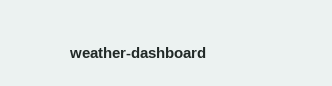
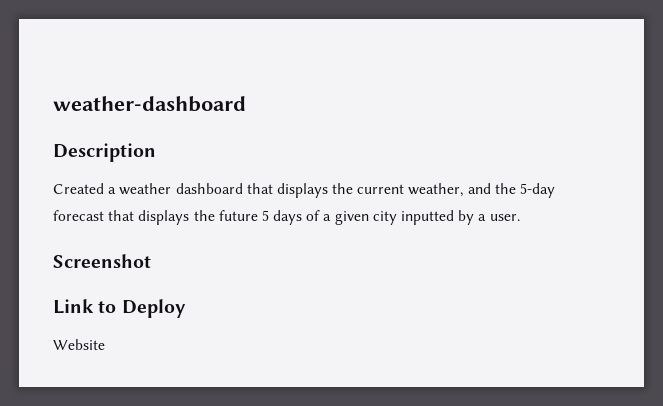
(206, 52) none -> [53,143,156,162] [53,183,556,198] [53,210,520,225] [53,254,151,268] [53,299,186,318] [53,339,105,350] // Description // Created a weather dashboard that displays the current weather, and the 5-day forecast that displays the future 5 days of a given city inputted by a user. // Screenshot // Link to Deploy // Website

